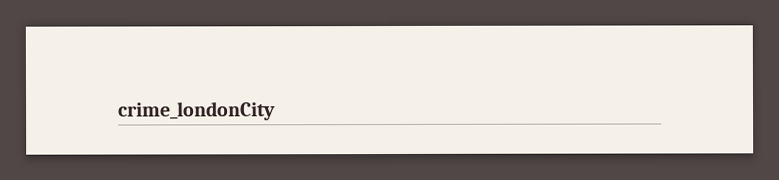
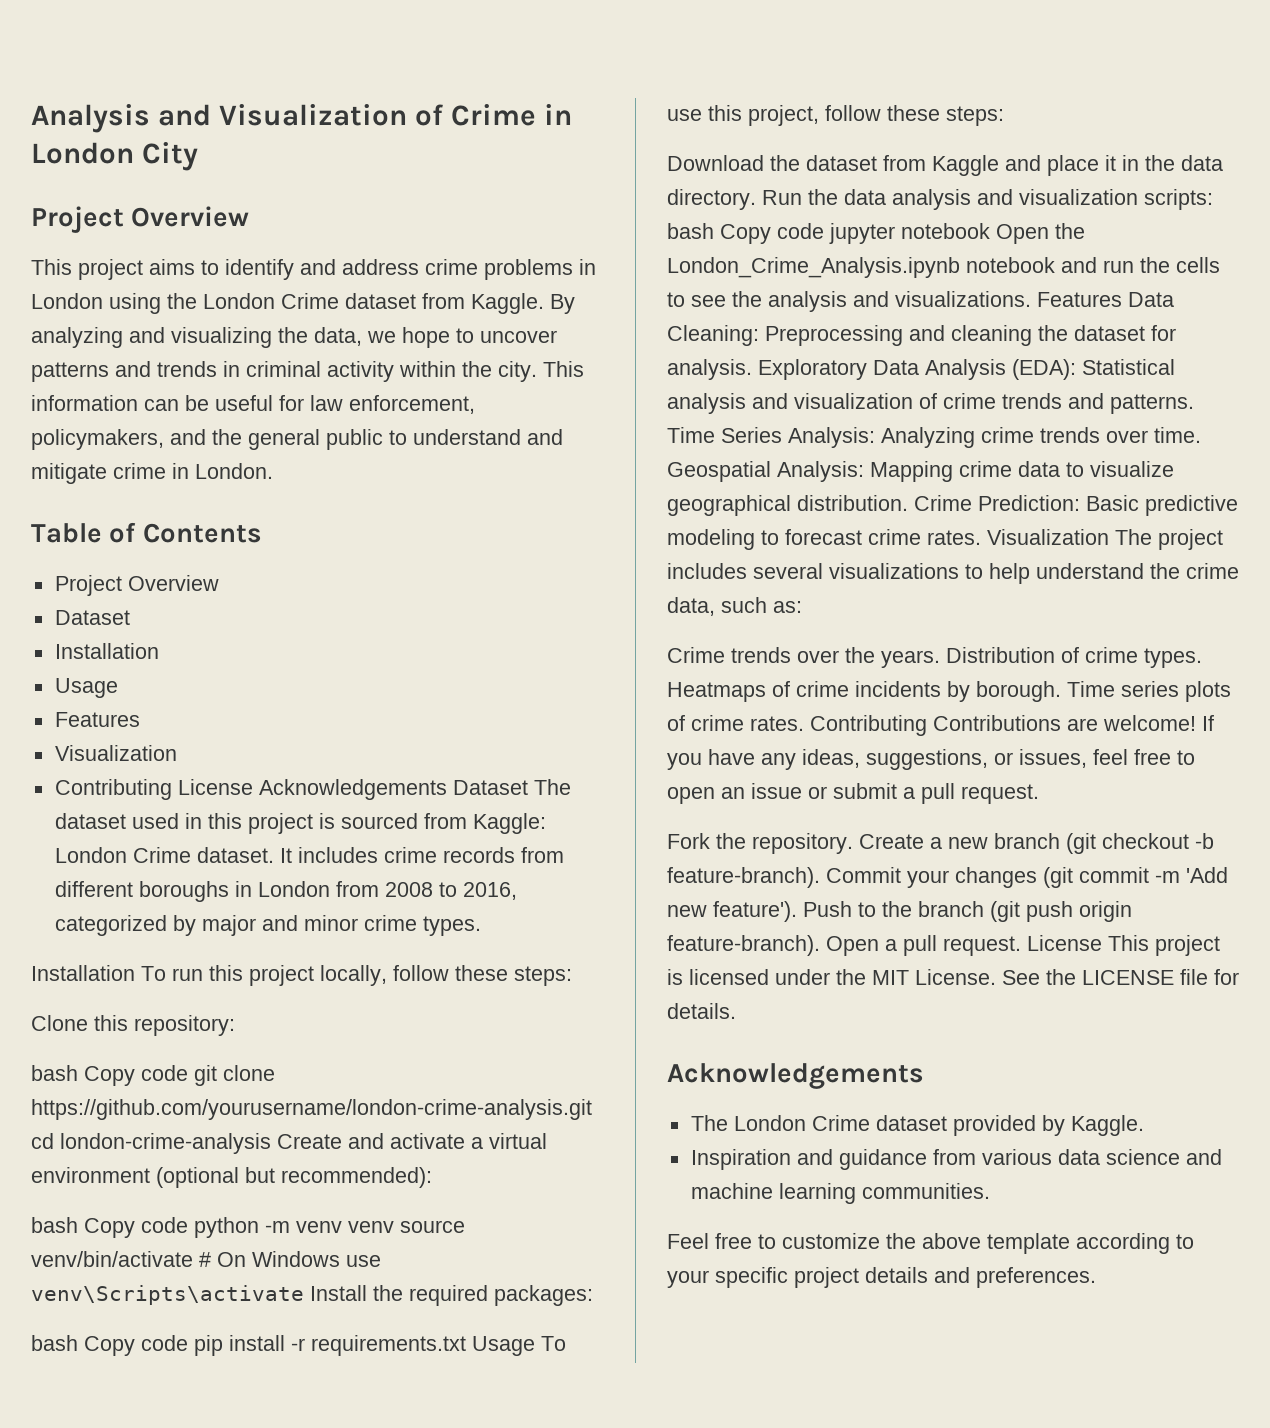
[118,101,276,121] crime_londonCity -> [31,104,572,133] [31,142,198,171] [31,206,250,233] [31,259,596,280] [31,293,575,314] [31,327,557,348] [31,361,584,382] [31,395,475,414] [31,429,563,450] [31,463,273,484] [31,522,262,543] [54,575,219,596] [54,610,130,625] [54,643,159,659] [54,678,118,698] [54,712,140,727] [54,745,177,761] [54,779,571,800] [54,813,546,834] [54,847,564,863] [54,881,517,902] [54,915,481,936] [31,965,572,986] [31,1015,235,1036] [31,1065,275,1086] [31,1099,592,1120] [31,1133,547,1154] [31,1167,432,1188] [31,1217,465,1238] [31,1251,381,1267] [31,1285,593,1306] [31,1335,566,1356] [667,105,1004,126] [667,155,1223,176] [667,189,1213,210] [667,223,1085,244] [667,257,1220,278] [667,291,1174,312] [667,325,1176,346] [667,359,1175,380] [667,393,1194,414] [667,427,1201,448] [667,461,1174,482] [667,495,1238,516] [667,529,1223,550] [667,563,1239,584] [667,597,802,616] [667,647,1202,668] [667,681,1231,702] [667,715,1214,736] [667,749,1195,770] [667,783,1039,804] [667,833,1214,854] [667,867,1228,888] [667,901,1132,922] [667,935,1220,956] [667,969,1239,985] [667,1003,736,1019] [667,1063,924,1089] [690,1115,1144,1136] [690,1149,1222,1170] [690,1183,990,1204] [667,1233,1194,1254] [667,1267,1096,1288] Analysis and Visualization of Crime in London City // Project Overview // This project aims to identify and address crime problems in London using the London Crime dataset from Kaggle. By analyzing and visualizing the data, we hope to uncover patterns and trends in criminal activity within the city. This information can be useful for law enforcement, policymakers, and the general public to understand and mitigate crime in London. // Table of Contents // Project Overview // Dataset // Installation // Usage // Features // Visualization // Contributing License Acknowledgements Dataset The dataset used in this project is sourced from Kaggle: London Crime dataset. It includes crime records from different boroughs in London from 2008 to 2016, categorized by major and minor crime types. // Installation To run this project locally, follow these steps: // Clone this repository: // bash Copy code git clone https://github.com/yourusername/london-crime-analysis.git cd london-crime-analysis Create and activate a virtual environment (optional but recommended): // bash Copy code python -m venv venv source venv/bin/activate # On Windows use venv\Scripts\activate Install the required packages: // bash Copy code pip install -r requirements.txt Usage To use this project, follow these steps: // Download the dataset from Kaggle and place it in the data directory. Run the data analysis and visualization scripts: bash Copy code jupyter notebook Open the London_Crime_Analysis.ipynb notebook and run the cells to see the analysis and visualizations. Features Data Cleaning: Preprocessing and cleaning the dataset for analysis. Exploratory Data Analysis (EDA): Statistical analysis and visualization of crime trends and patterns. Time Series Analysis: Analyzing crime trends over time. Geospatial Analysis: Mapping crime data to visualize geographical distribution. Crime Prediction: Basic predictive modeling to forecast crime rates. Visualization The project includes several visualizations to help understand the crime data, such as: // Crime trends over the years. Distribution of crime types. Heatmaps of crime incidents by borough. Time series plots of crime rates. Contributing Contributions are welcome! If you have any ideas, suggestions, or issues, feel free to open an issue or submit a pull request. // Fork the repository. Create a new branch (git checkout -b feature-branch). Commit your changes (git commit -m 'Add new feature'). Push to the branch (git push origin feature-branch). Open a pull request. License This project is licensed under the MIT License. See the LICENSE file for details. // Acknowledgements // The London Crime dataset provided by Kaggle. // Inspiration and guidance from various data science and machine learning communities. // Feel free to customize the above template according to your specific project details and preferences.

